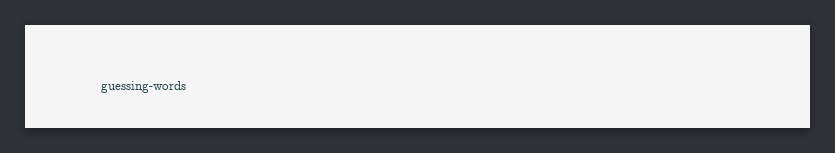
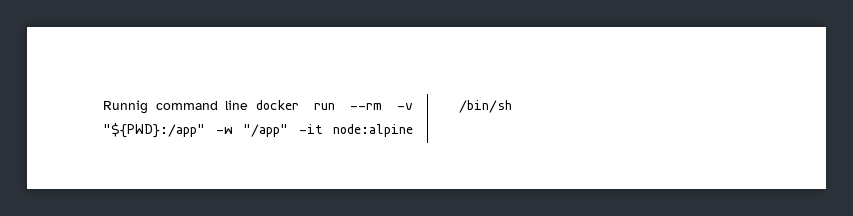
[100,81,186,93] guessing-words -> [103,100,413,114] [103,123,413,138] [459,100,513,113] Runnig command line docker run --rm -v "${PWD}:/app" -w "/app" -it node:alpine /bin/sh

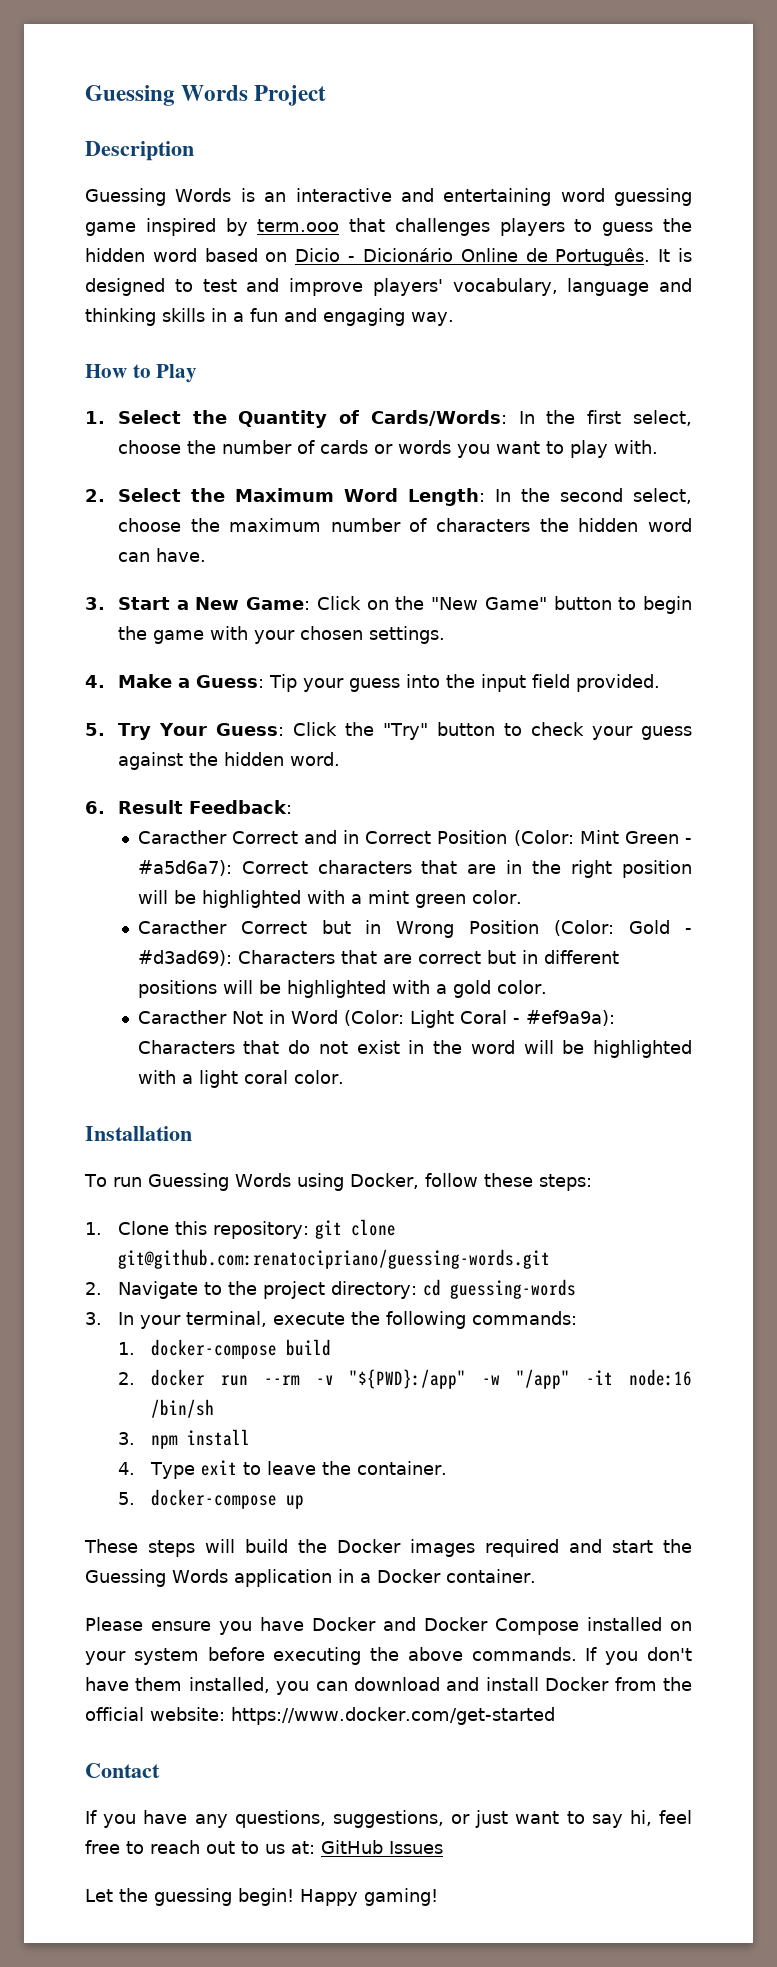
[103,100,249,114] Runnig command line -> [85,85,327,106] [85,141,194,161] [85,188,692,206] [85,218,692,236] [85,248,692,266] [85,278,692,296] [85,308,454,326] [85,364,198,383] [85,410,692,428] [117,440,658,458] [85,488,692,506] [117,518,692,532] [117,548,206,562] [85,596,692,614] [117,626,445,644] [85,674,660,692] [85,722,692,740] [117,752,340,770] [85,800,292,814] [137,830,692,846] [137,860,692,878] [137,890,522,908] [137,920,692,938] [137,950,619,966] [137,980,547,998] [137,1010,615,1028] [137,1040,692,1058] [137,1070,344,1088] [85,1126,192,1141] [84,1173,592,1191] [85,1219,396,1239] [117,1249,550,1269] [85,1279,576,1299] [85,1311,577,1329] [117,1339,331,1359] [117,1372,135,1385] Guessing Words Project // Description // Guessing Words is an interactive and entertaining word guessing game inspired by term.ooo that challenges players to guess the hidden word based on Dicio - Dicionário Online de Português. It is designed to test and improve players' vocabulary, language and thinking skills in a fun and engaging way. // How to Play // 1. Select the Quantity of Cards/Words: In the first select, choose the number of cards or words you want to play with. // 2. Select the Maximum Word Length: In the second select, choose the maximum number of characters the hidden word can have. // 3. Start a New Game: Click on the "New Game" button to begin the game with your chosen settings. // 4. Make a Guess: Tip your guess into the input field provided. // 5. Try Your Guess: Click the "Try" button to check your guess against the hidden word. // 6. Result Feedback: // Caracther Correct and in Correct Position (Color: Mint Green - #a5d6a7): Correct characters that are in the right position will be highlighted with a mint green color. // Caracther Correct but in Wrong Position (Color: Gold - #d3ad69): Characters that are correct but in different positions will be highlighted with a gold color. // Caracther Not in Word (Color: Light Coral - #ef9a9a): Characters that do not exist in the word will be highlighted with a light coral color. // Installation // To run Guessing Words using Docker, follow these steps: // 1. Clone this repository: git clone git@github.com:renatocipriano/guessing-words.git // 2. Navigate to the project directory: cd guessing-words // 3. In your terminal, execute the following commands: // 1. docker-compose build // 2.
[333,124,413,137] node:alpine -> [629,1369,692,1386] node:16
(513, 106) none -> [117,1429,250,1449] [117,1460,447,1479] [117,1489,304,1509] [84,1539,692,1557] [85,1569,536,1587] [85,1617,692,1635] [85,1647,692,1665] [85,1677,692,1695] [85,1707,555,1725] [85,1763,160,1778] [85,1810,692,1828] [85,1840,443,1854] [85,1888,438,1906] // 3. npm install // 4. Type exit to leave the container. // 5. docker-compose up // These steps will build the Docker images required and start the Guessing Words application in a Docker container. // Please ensure you have Docker and Docker Compose installed on your system before executing the above commands. If you don't have them installed, you can download and install Docker from the official website: https://www.docker.com/get-started // Contact // If you have any questions, suggestions, or just want to say hi, feel free to reach out to us at: GitHub Issues // Let the guessing begin! Happy gaming!

